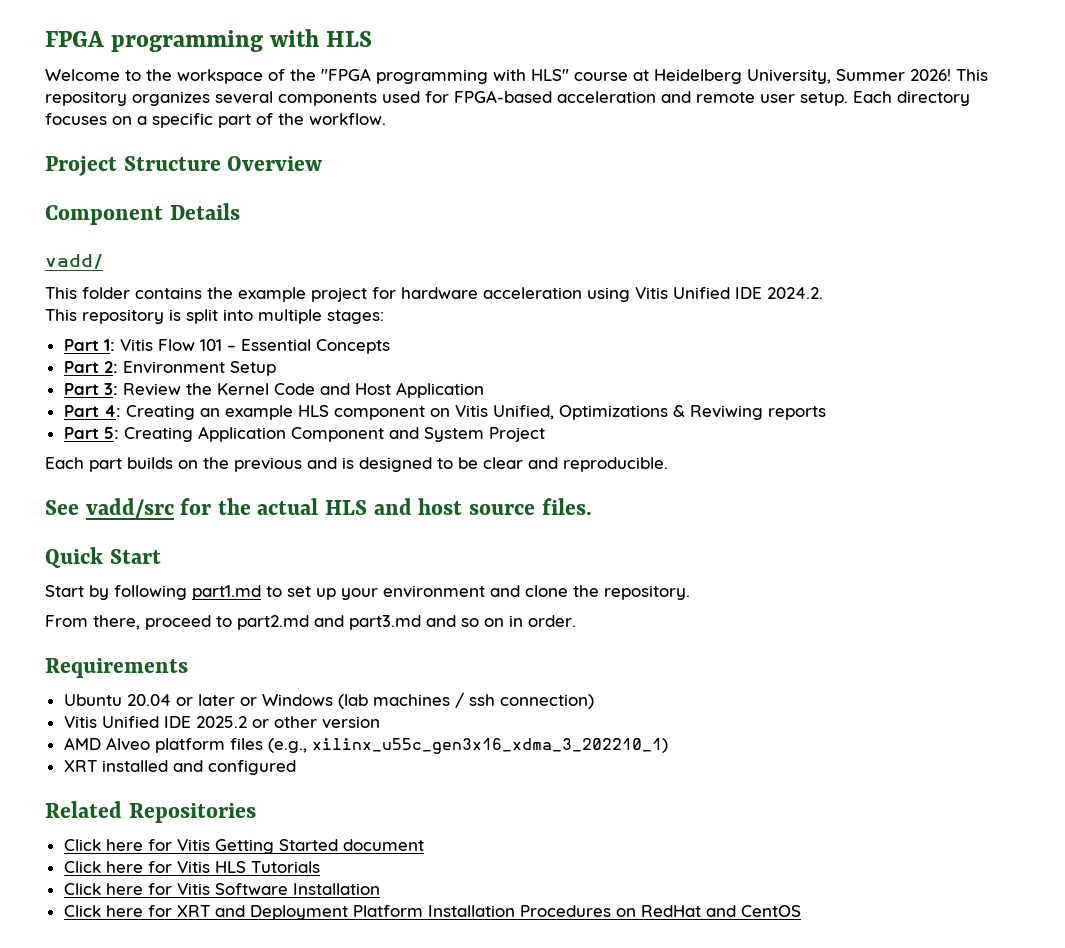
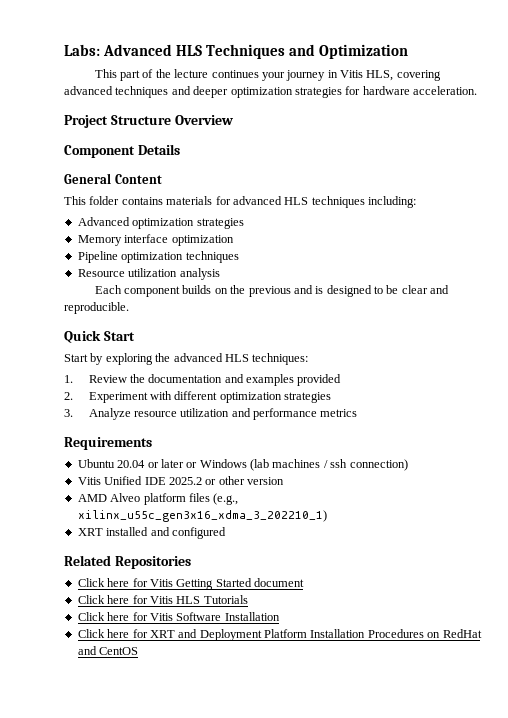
[45,29,373,52] [45,68,988,84] [45,90,970,106] [45,113,386,128] FPGA programming with HLS // Welcome to the workspace of the "FPGA programming with HLS" course at Heidelberg University, Summer 2026! This repository organizes several components used for FPGA-based acceleration and remote user setup. Each directory focuses on a specific part of the workflow. -> [64,44,409,59] [94,69,441,81] [64,86,477,98] Labs: Advanced HLS Techniques and Optimization // This part of the lecture continues your journey in Vitis HLS, covering advanced techniques and deeper optimization strategies for hardware acceleration.
[45,254,103,269] vadd/ -> [64,173,162,184] General Content
[207,287,823,302] [45,309,384,324] [63,339,390,354] [63,361,276,376] [63,382,484,398] [63,405,826,420] [63,426,545,442] [45,457,122,472] the example project for hardware acceleration using Vitis Unified IDE 2024.2. // This repository is split into multiple stages: // Part 1: Vitis Flow 101 – Essential Concepts // Part 2: Environment Setup // Part 3: Review the Kernel Code and Host Application // Part 4: Creating an example HLS component on Vitis Unified, Optimizations & Reviwing reports // Part 5: Creating Application Component and System Project // Each part -> [166,196,416,208] [77,217,244,229] [77,234,234,246] [77,251,239,263] [77,268,220,280] [94,285,181,297] materials for advanced HLS techniques including: // Advanced optimization strategies // Memory interface optimization // Pipeline optimization techniques // Resource utilization analysis // Each component
[45,498,592,518] [45,547,161,568] [45,585,690,600] [45,615,576,630] See vadd/src for the actual HLS and host source files. // Quick Start // Start by following part1.md to set up your environment and clone the repository. // From there, proceed to part2.md and part3.md and so on in order. -> [64,330,135,343] [64,353,309,365] [64,374,342,386] [64,391,332,403] [64,408,358,420] Quick Start // Start by exploring the advanced HLS techniques: // 1. Review the documentation and examples provided // 2. Experiment with different optimization strategies // 3. Analyze resource utilization and performance metrics

